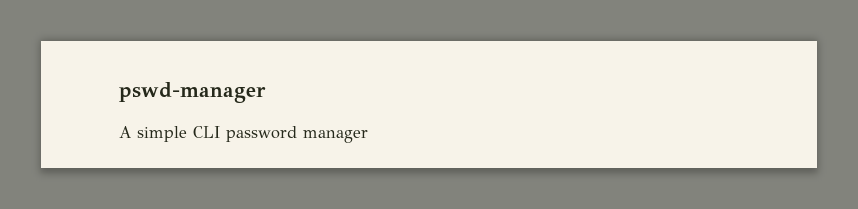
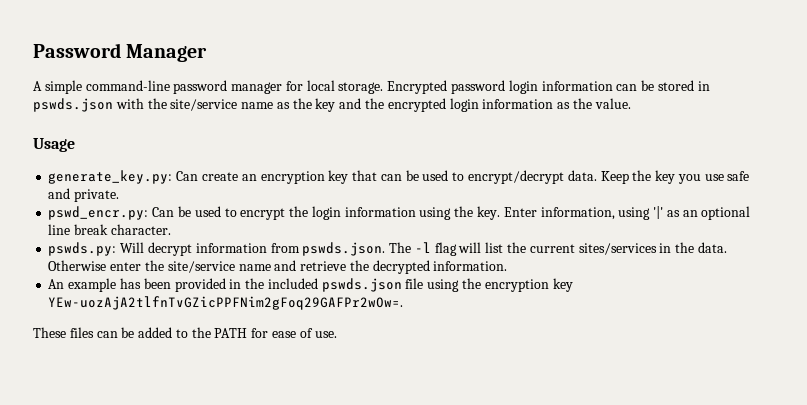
[119,82,266,103] pswd-manager -> [33,43,208,62] Password Manager
[193,126,220,138] CLI -> [85,80,170,91] command-line
(368, 136) none -> [285,80,710,94] [33,98,631,112] [33,138,75,152] [48,170,750,184] [48,188,120,202] [48,206,751,220] [48,224,171,235] [48,242,727,256] [48,260,508,274] [48,278,573,292] [48,296,404,310] [33,327,337,338] for local storage. Encrypted password login information can be stored in pswds.json with the site/service name as the key and the encrypted login information as the value. // Usage // generate_key.py: Can create an encryption key that can be used to encrypt/decrypt data. Keep the key you use safe and private. // pswd_encr.py: Can be used to encrypt the login information using the key. Enter information, using '|' as an optional line break character. // pswds.py: Will decrypt information from pswds.json. The -l flag will list the current sites/services in the data. Otherwise enter the site/service name and retrieve the decrypted information. // An example has been provided in the included pswds.json file using the encryption key YEw-uozAjA2tlfnTvGZicPPFNim2gFoq29GAFPr2wOw=. // These files can be added to the PATH for ease of use.

